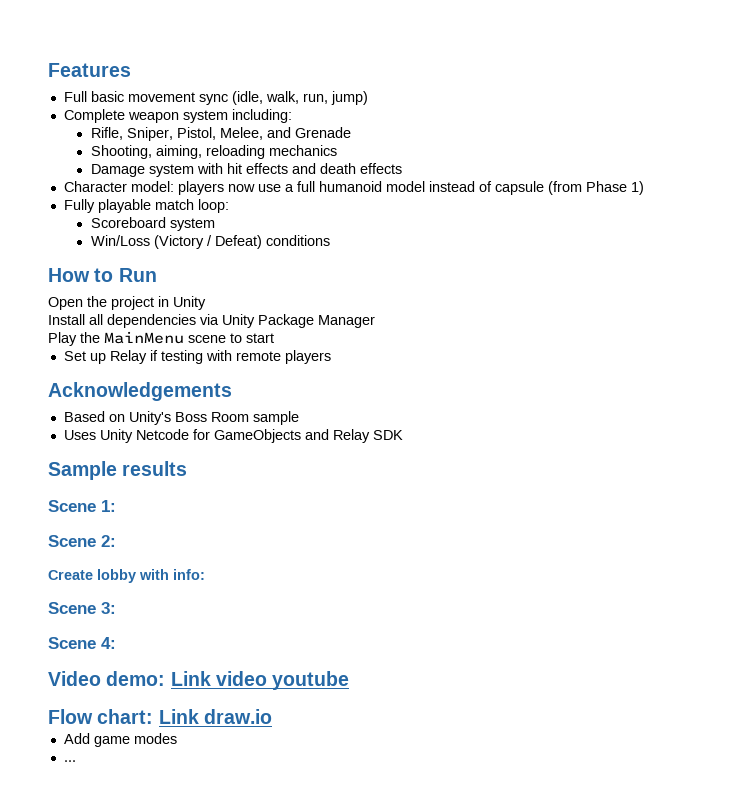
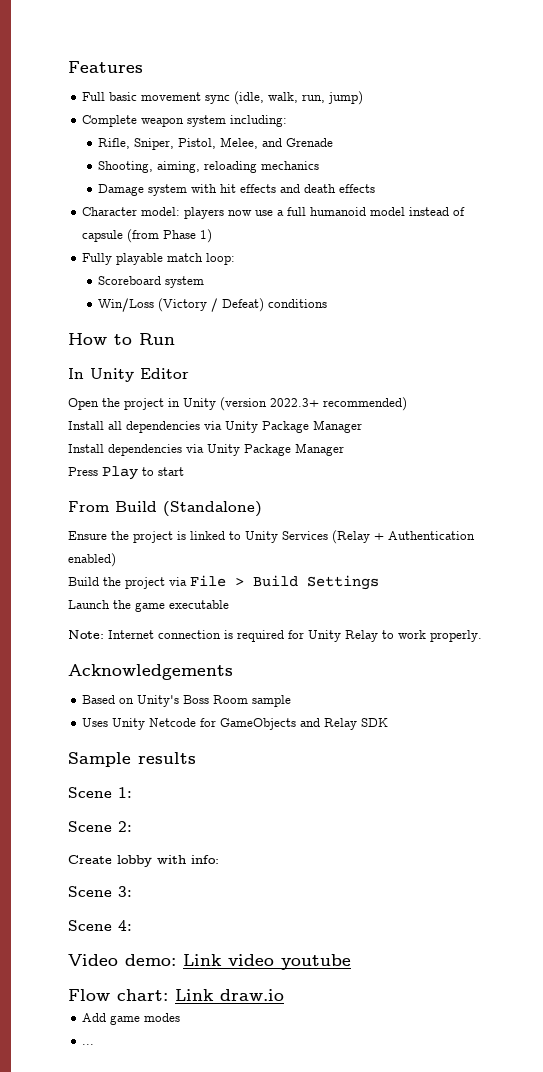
(157, 275) none -> [68,368,189,382] // In Unity Editor
(206, 303) none -> [220,397,407,411] (version 2022.3+ recommended)
[48,331,274,346] [63,350,331,364] Play the MainMenu scene to start // Set up Relay if testing with remote players -> [68,443,344,456] [68,466,184,480] [68,501,262,517] [68,530,475,544] [68,553,116,567] [68,575,379,590] [68,600,229,612] [68,630,482,642] Install dependencies via Unity Package Manager // Press Play to start // From Build (Standalone) // Ensure the project is linked to Unity Services (Relay + Authentication enabled) // Build the project via File > Build Settings // Launch the game executable // Note: Internet connection is required for Unity Relay to work properly.

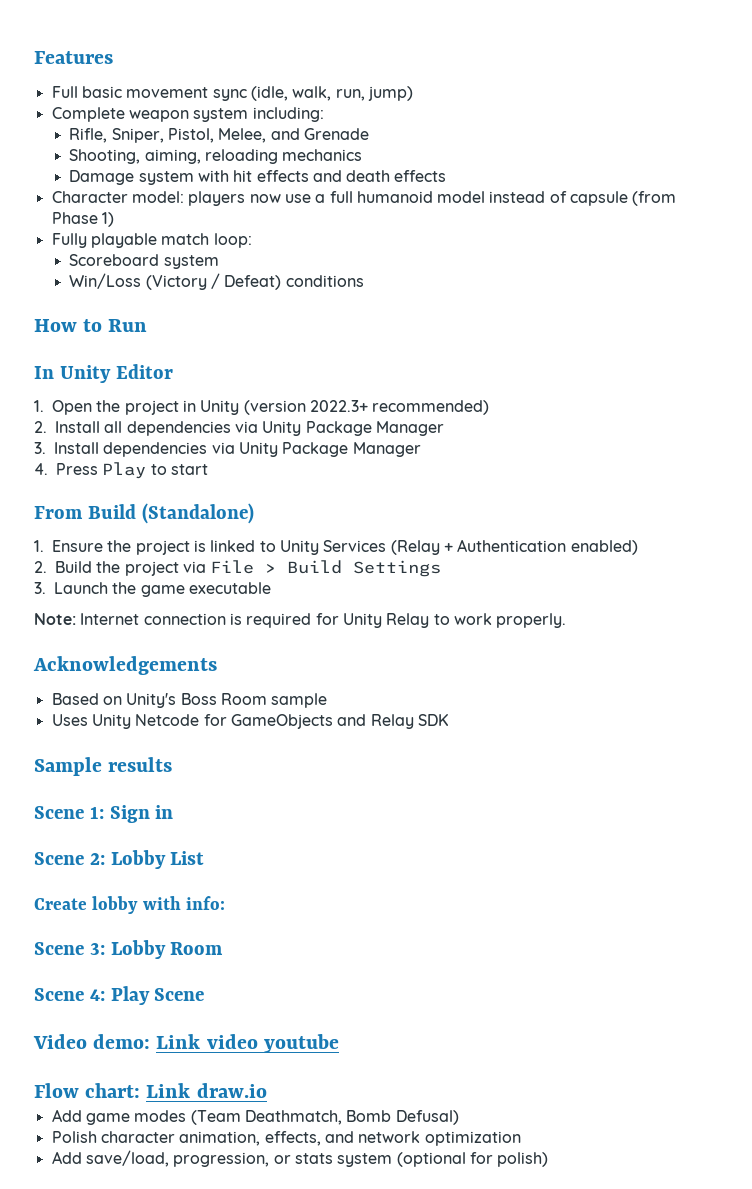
(189, 373) none -> [34,400,44,412] 1.
(407, 404) none -> [34,421,47,433] 2.
(362, 426) none -> [34,442,46,454] 3.
(344, 449) none -> [34,463,48,475] 4.
(262, 509) none -> [34,540,44,552] 1.
(116, 560) none -> [34,561,47,573] 2.
(379, 582) none -> [34,582,46,594] 3.
(132, 792) none -> [109,805,174,823] Sign in
(132, 826) none -> [110,850,205,869] Lobby List
(132, 891) none -> [110,940,224,959] Lobby Room
(132, 925) none -> [110,986,205,1005] Play Scene
[82,1044,95,1045] // ... -> [190,1110,459,1125] [51,1131,521,1146] [51,1150,549,1167] (Team Deathmatch, Bomb Defusal) // Polish character animation, effects, and network optimization // Add save/load, progression, or stats system (optional for polish)

